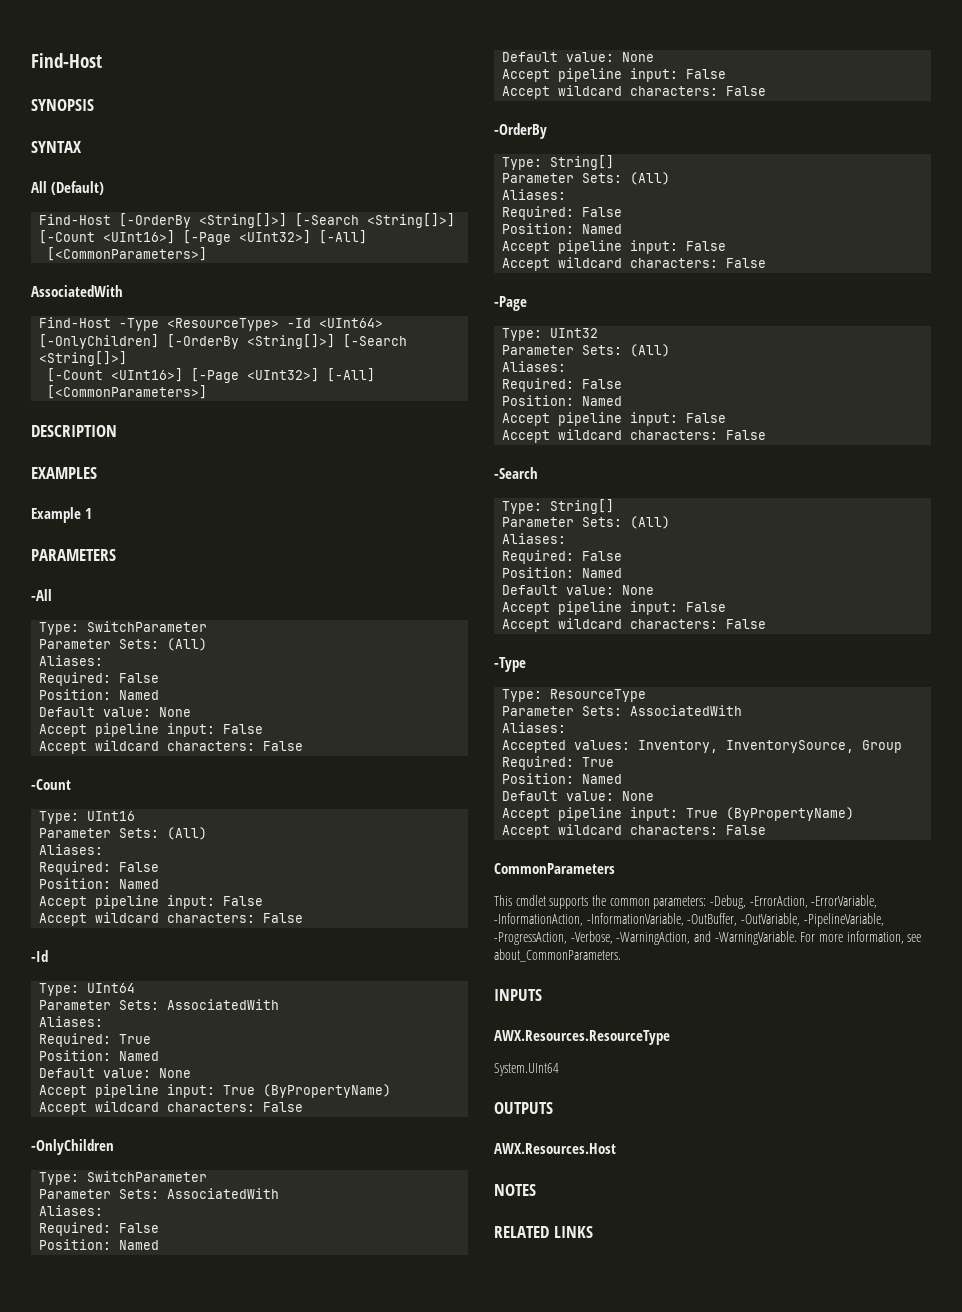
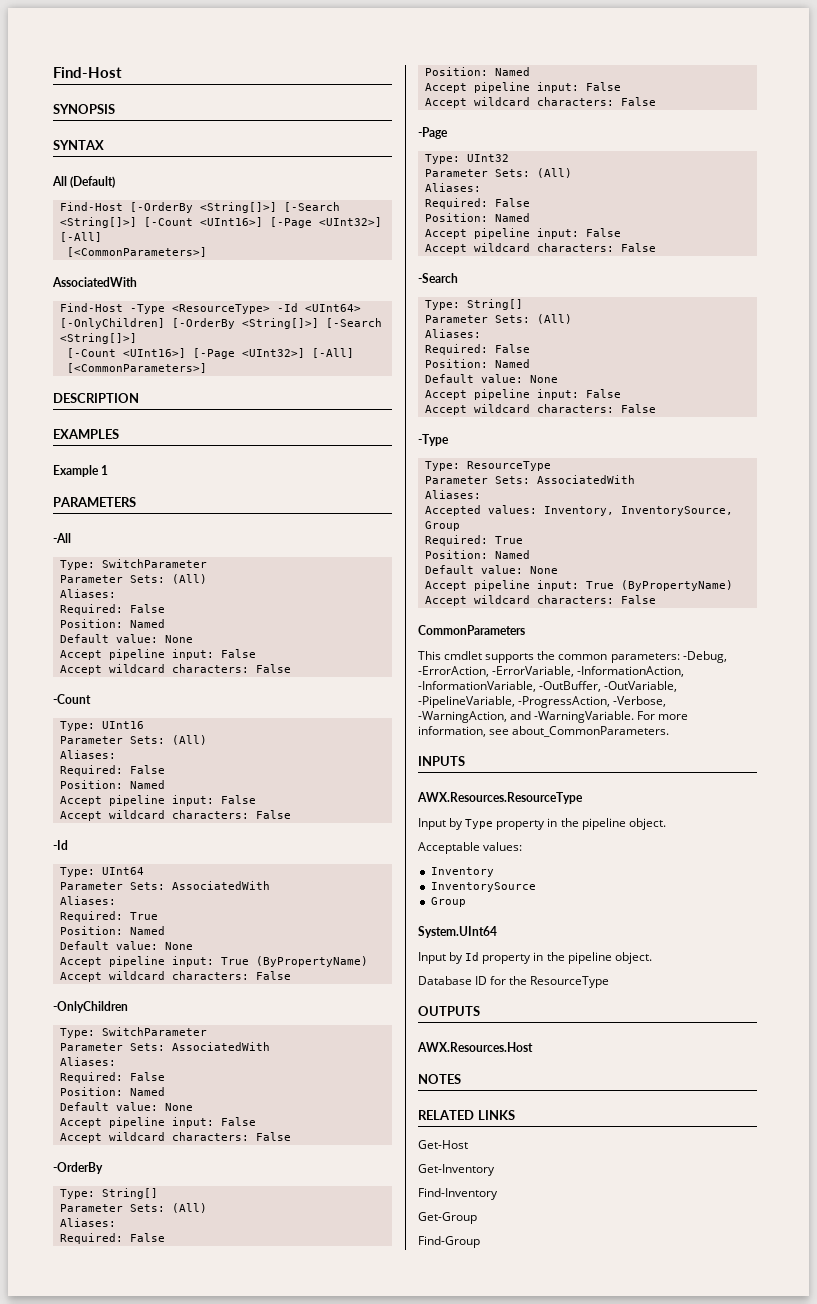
[494,1063,559,1076] System.UInt64 -> [418,818,666,830] [418,842,523,854] [430,867,494,877] [430,882,536,892] [430,897,466,907] [418,926,497,938] [418,952,652,964] [418,976,610,988] Input by Type property in the pipeline object. // Acceptable values: // Inventory // InventorySource // Group // System.UInt64 // Input by Id property in the pipeline object. // Database ID for the ResourceType
(593, 1232) none -> [418,1140,468,1149] [418,1164,495,1176] [418,1188,498,1200] [418,1212,477,1224] [418,1236,480,1248] // Get-Host // Get-Inventory // Find-Inventory // Get-Group // Find-Group

